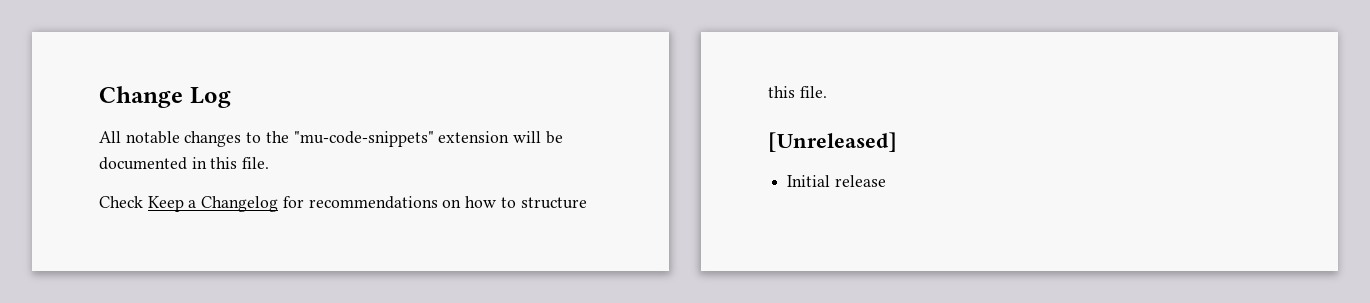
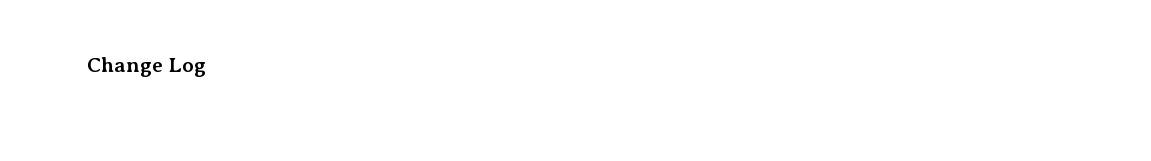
[99,131,563,147] [99,157,270,170] [99,196,587,212] [768,86,827,98] [768,132,897,152] [787,175,886,187] // All notable changes to the "mu-code-snippets" extension will be documented in this file. // Check Keep a Changelog for recommendations on how to structure this file. // [Unreleased] // Initial release -> (206, 67) none

